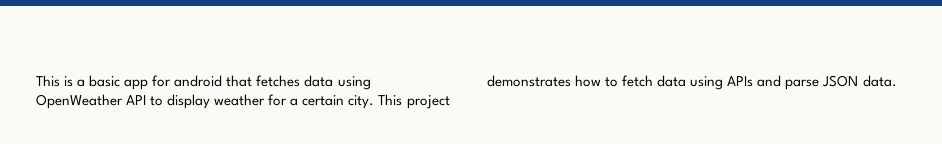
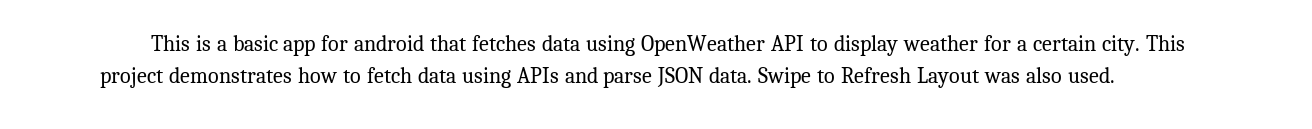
(897, 81) none -> [758,67,1115,88] Swipe to Refresh Layout was also used.

